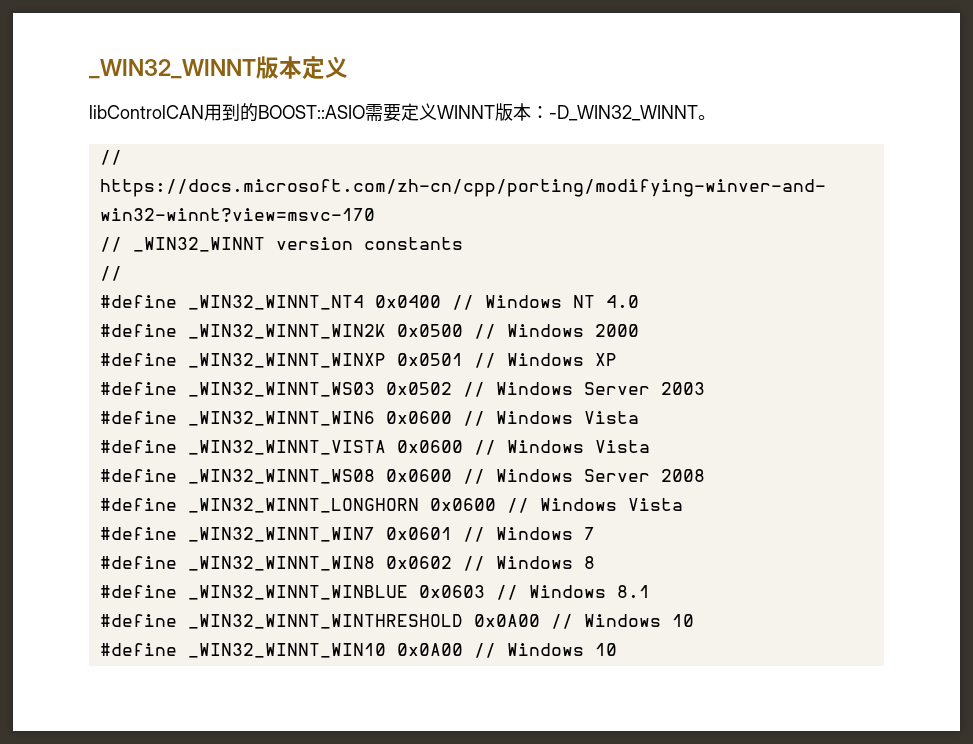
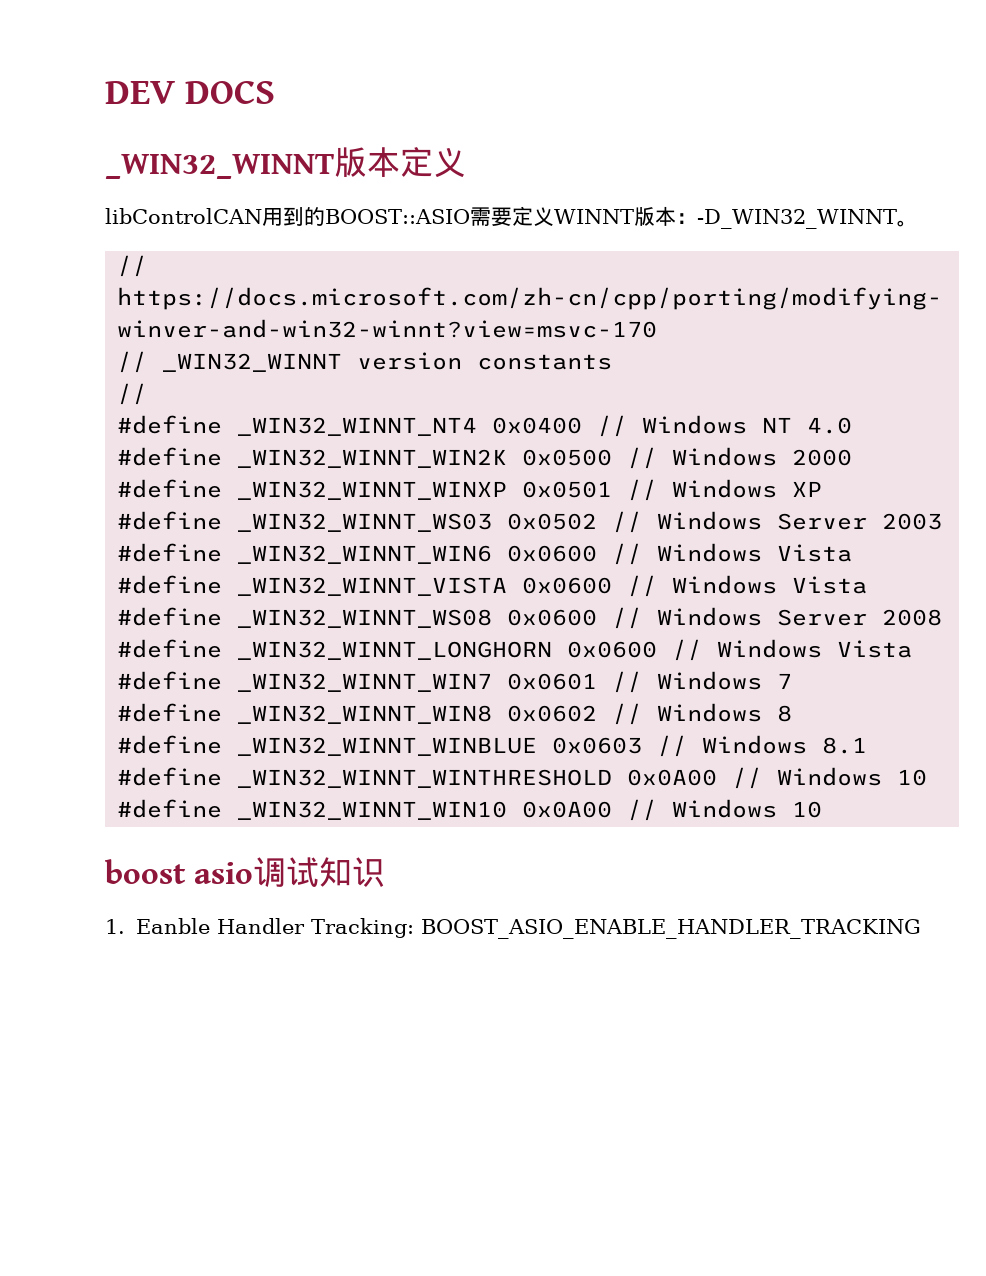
(89, 69) none -> [105,80,276,104] DEV DOCS //
(617, 649) none -> [105,857,385,887] [105,918,922,939] // boost asio调试知识 // 1. Eanble Handler Tracking: BOOST_ASIO_ENABLE_HANDLER_TRACKING

